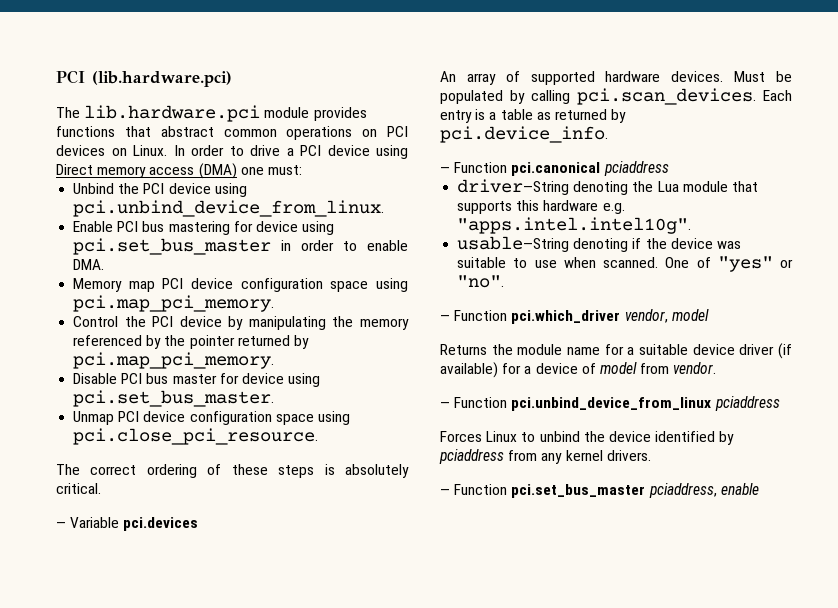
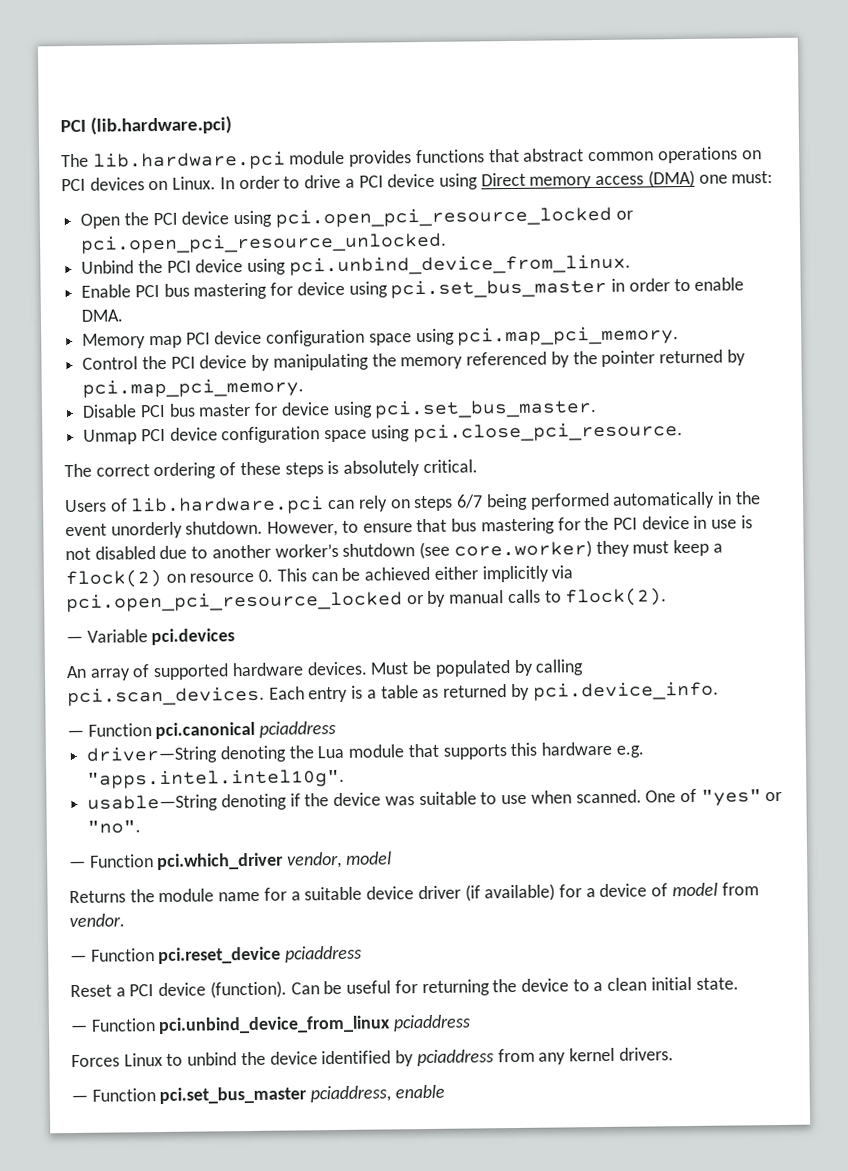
(302, 170) none -> [80,206,633,229] [81,232,448,254] // Open the PCI device using pci.open_pci_resource_locked or pci.open_pci_resource_unlocked.
(101, 488) none -> [65,491,761,516] [65,515,753,539] [65,539,723,561] [65,565,574,589] [66,587,668,613] // Users of lib.hardware.pci can rely on steps 6/7 being performed automatically in the event unorderly shutdown. However, to ensure that bus mastering for the PCI device in use is not disabled due to another worker’s shutdown (see core.worker) they must keep a flock(2) on resource 0. This can be achieved either implicitly via pci.open_pci_resource_locked or by manual calls to flock(2).
(717, 368) none -> [70,945,363,965] [70,976,739,999] // — Function pci.reset_device pciaddress // Reset a PCI device (function). Can be useful for returning the device to a clean initial state.

